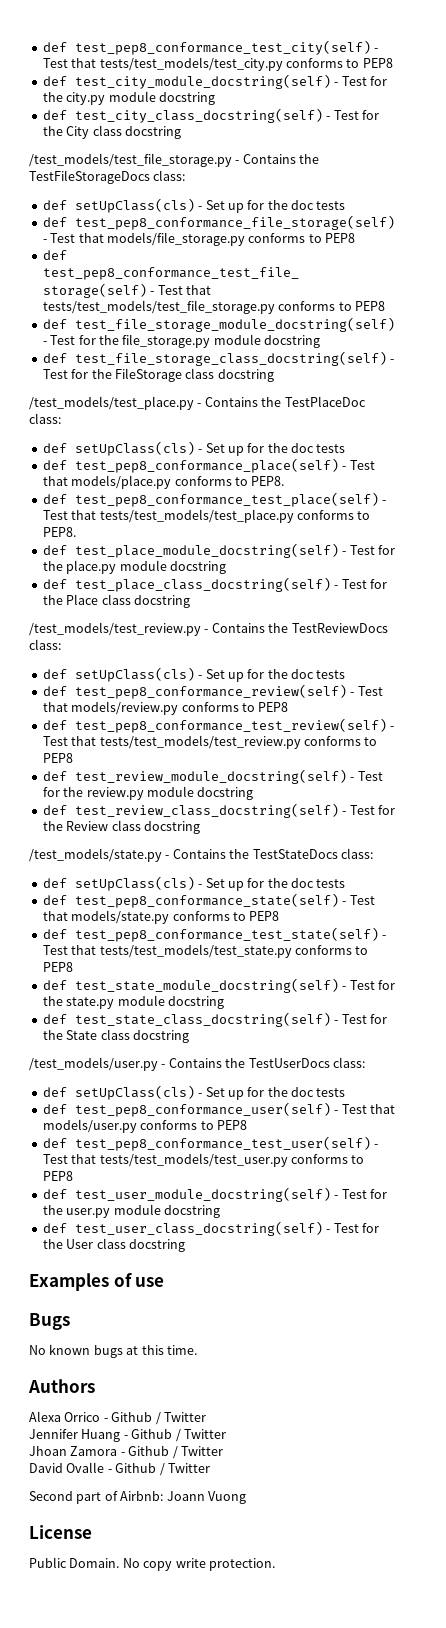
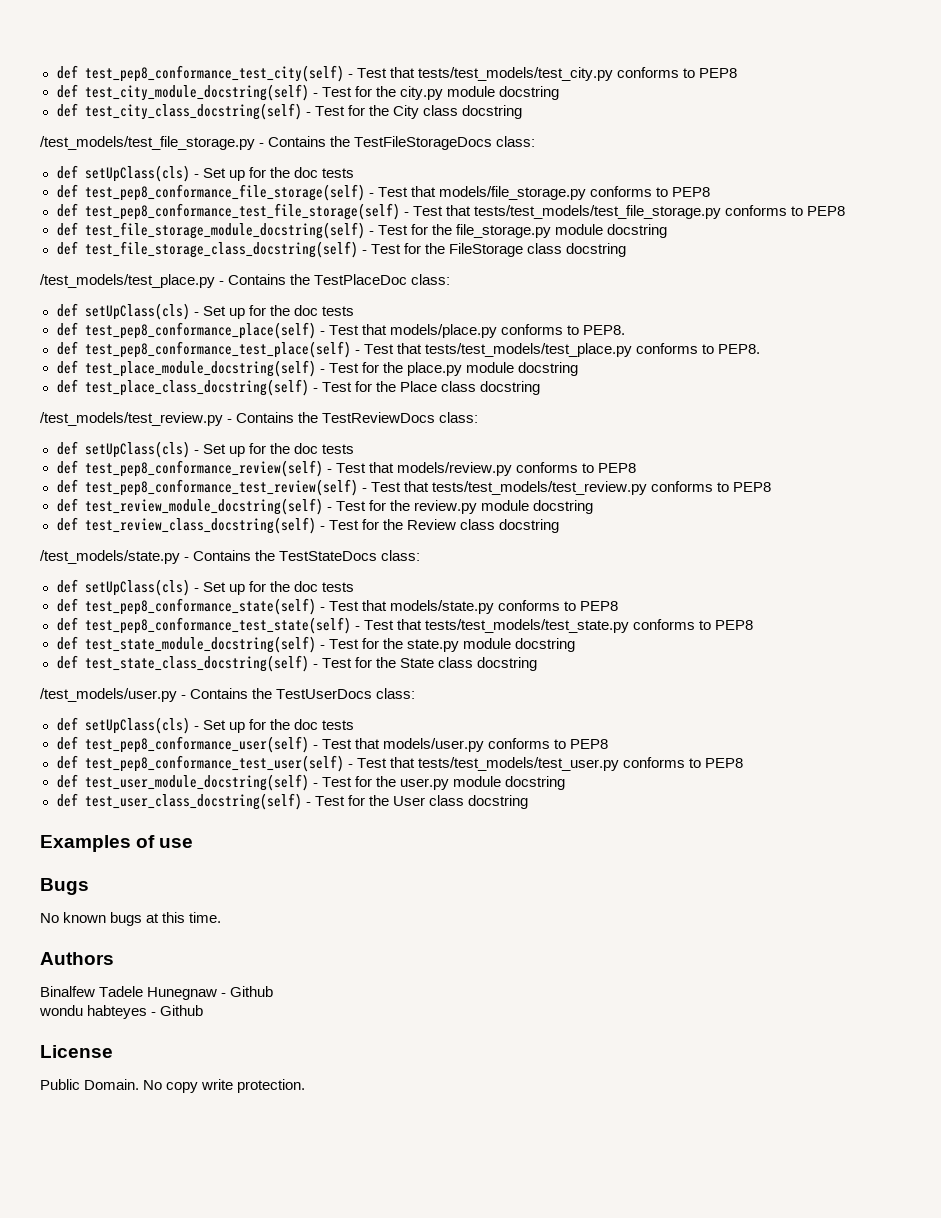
[29,1411,206,1425] [29,1429,226,1442] [29,1446,223,1459] [29,1462,210,1476] [29,1491,246,1504] Alexa Orrico - Github / Twitter // Jennifer Huang - Github / Twitter // Jhoan Zamora - Github / Twitter // David Ovalle - Github / Twitter // Second part of Airbnb: Joann Vuong -> [40,986,274,1000] [39,1005,204,1019] Binalfew Tadele Hunegnaw - Github // wondu habteyes - Github

